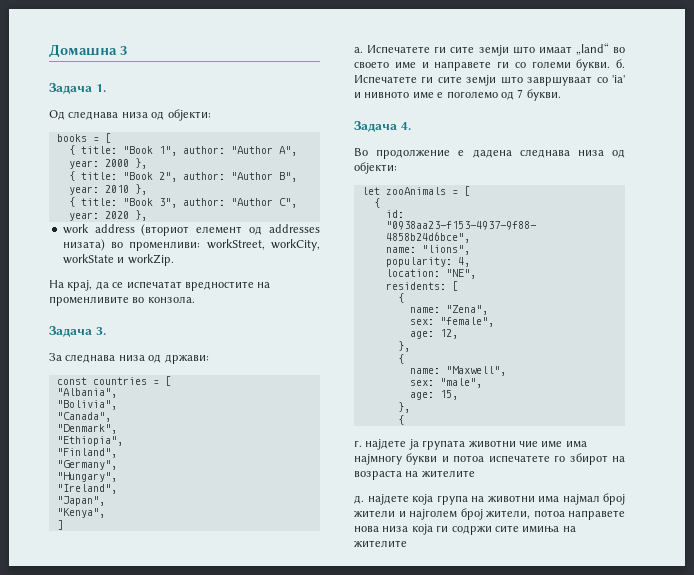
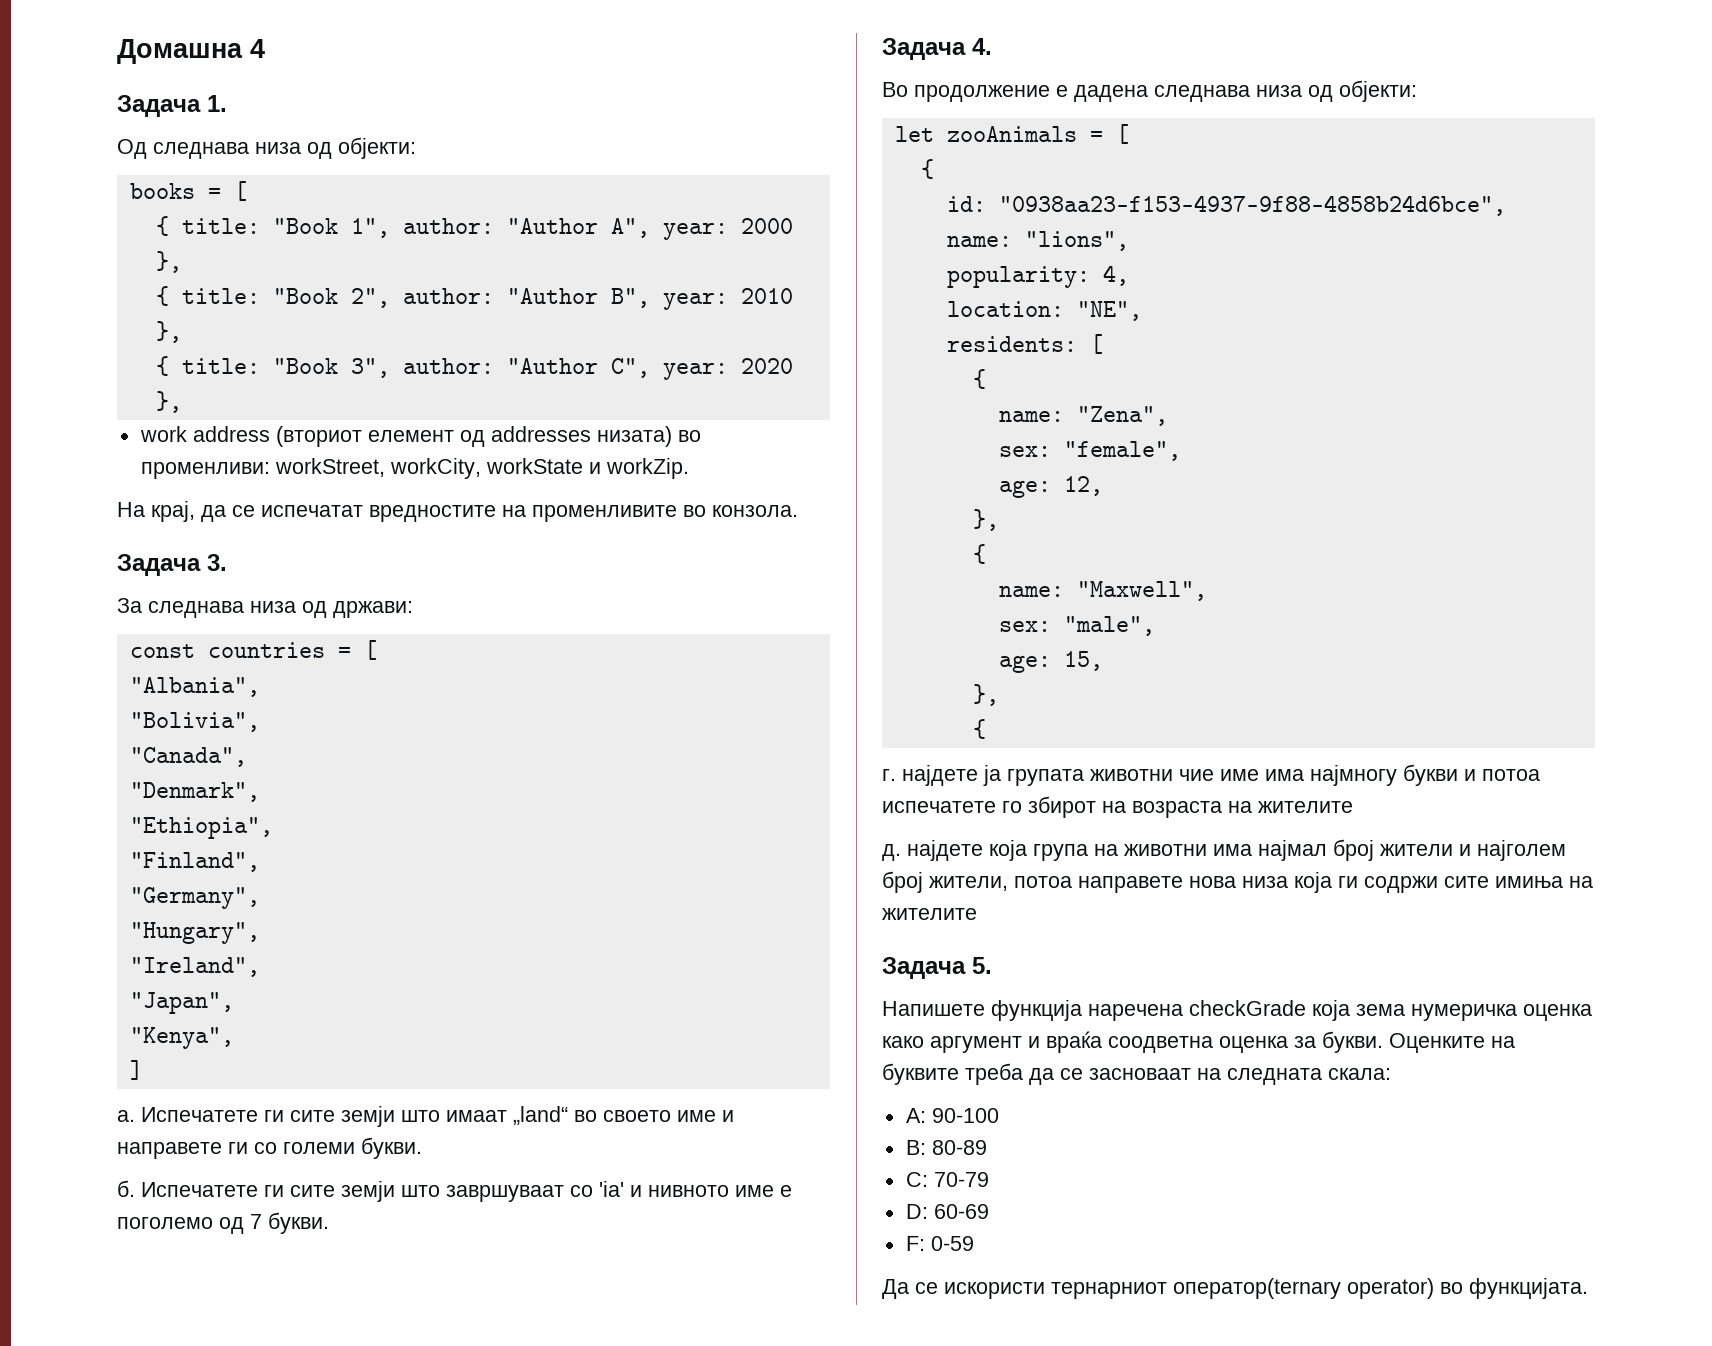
[120,46,127,55] 3 -> [250,39,265,58] 4
(611, 65) none -> (422, 1148) //
(407, 543) none -> [882,957,992,979] [882,1000,1592,1021] [882,1031,1515,1053] [882,1063,1391,1085] [905,1108,999,1123] [905,1140,987,1155] [905,1172,989,1187] [905,1204,989,1219] [905,1236,974,1251] [882,1278,1588,1299] // Задача 5. // Напишете функција наречена checkGrade која зема нумеричка оценка како аргумент и враќа соодветна оценка за букви. Оценките на буквите треба да се засноваат на следната скала: // A: 90-100 // B: 80-89 // C: 70-79 // D: 60-69 // F: 0-59 // Да се искористи тернарниот оператор(ternary operator) во функцијата.

